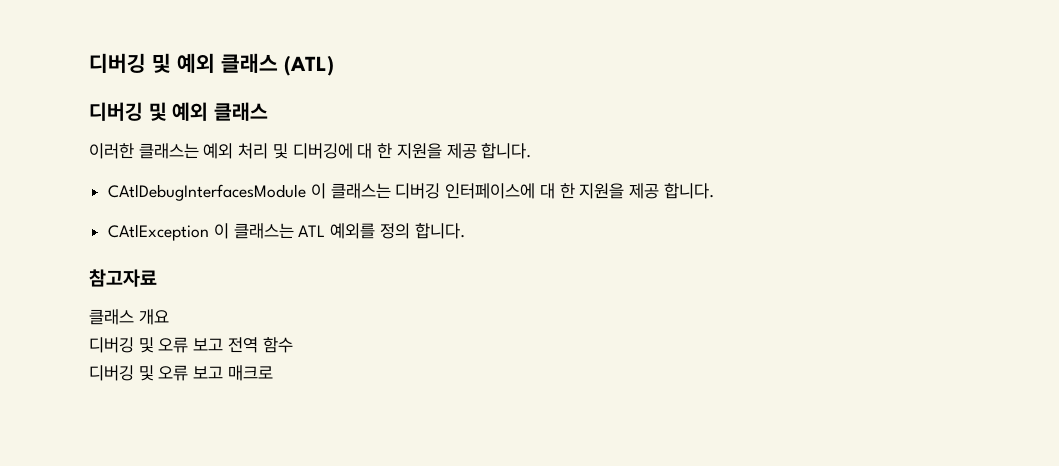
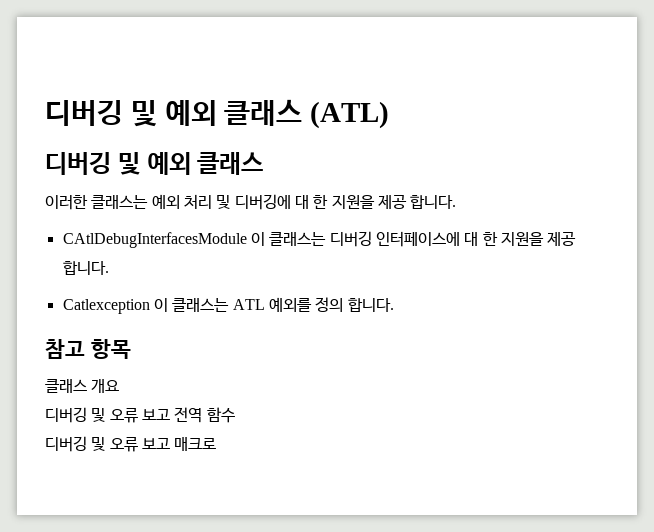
[108,224,210,241] CAtlException -> [62,299,150,314] Catlexception
[89,269,157,287] 참고자료 -> [45,339,131,359] 참고 항목

